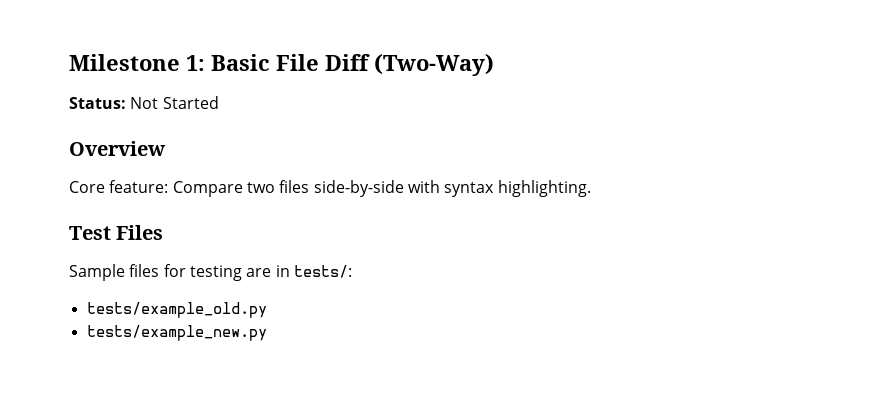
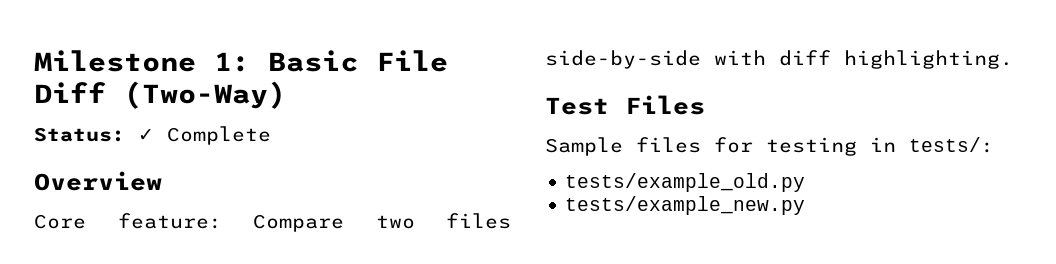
[130,96,219,109] Not Started -> [138,126,271,145] ✓ Complete
[444,182,495,197] syntax -> [779,50,831,66] diff
[246,268,272,277] are -> (857, 146) none

